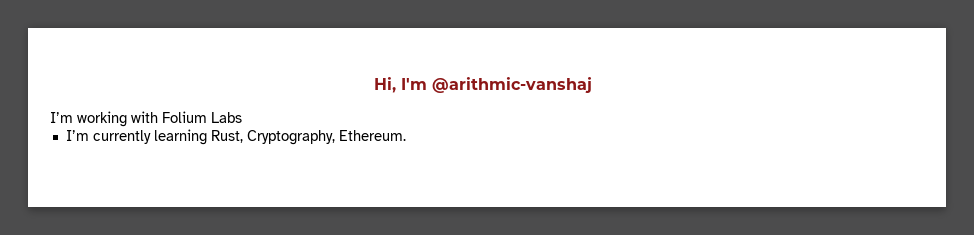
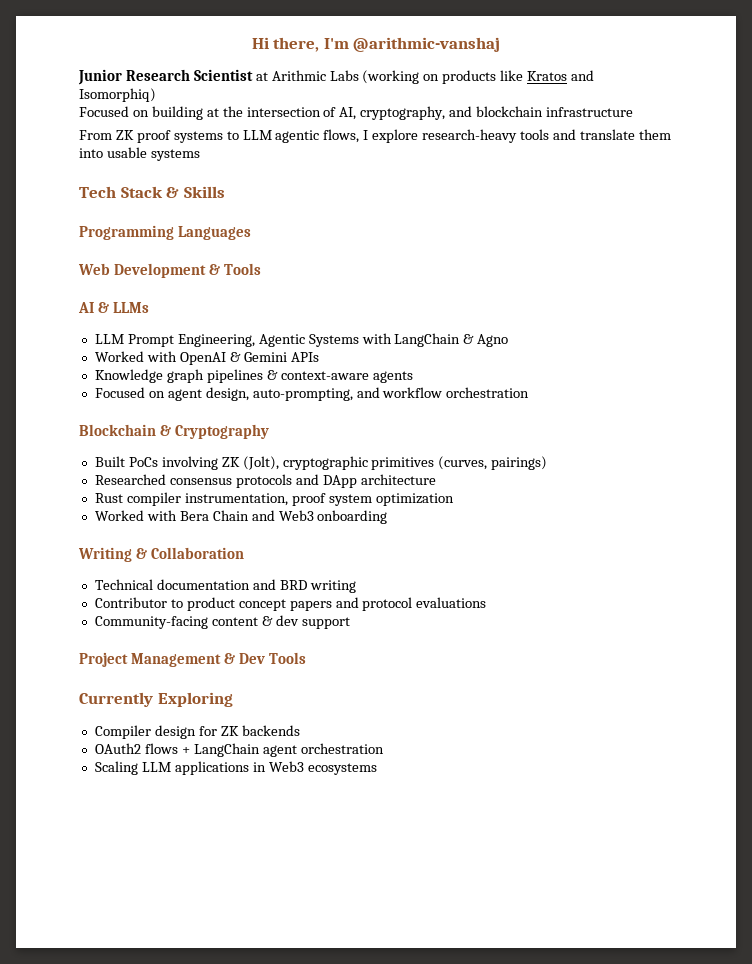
[373,77,396,93] Hi, -> [251,37,320,52] Hi there,
[50,111,242,127] [65,129,406,145] I’m working with Folium Labs // I’m currently learning Rust, Cryptography, Ethereum. -> [78,69,595,85] [79,88,156,102] [79,106,634,120] [79,129,671,143] [79,147,200,161] [79,186,225,198] [79,225,251,240] [78,263,261,278] [78,302,149,313] [94,333,509,347] [94,351,319,365] [94,369,413,383] [94,387,530,401] [79,424,269,439] [94,456,548,470] [94,474,436,488] [94,492,454,506] [94,510,388,524] [78,547,244,562] [94,579,356,593] [94,597,487,611] [94,615,350,629] [79,652,306,667] [79,692,233,707] [94,725,300,739] [94,743,384,757] [94,761,377,775] Junior Research Scientist at Arithmic Labs (working on products like Kratos and Isomorphiq) // Focused on building at the intersection of AI, cryptography, and blockchain infrastructure // From ZK proof systems to LLM agentic flows, I explore research-heavy tools and translate them into usable systems // Tech Stack & Skills // Programming Languages // Web Development & Tools // AI & LLMs // LLM Prompt Engineering, Agentic Systems with LangChain & Agno // Worked with OpenAI & Gemini APIs // Knowledge graph pipelines & context-aware agents // Focused on agent design, auto-prompting, and workflow orchestration // Blockchain & Cryptography // Built PoCs involving ZK (Jolt), cryptographic primitives (curves, pairings) // Researched consensus protocols and DApp architecture // Rust compiler instrumentation, proof system optimization // Worked with Bera Chain and Web3 onboarding // Writing & Collaboration // Technical documentation and BRD writing // Contributor to product concept papers and protocol evaluations // Community-facing content & dev support // Project Management & Dev Tools // Currently Exploring // Compiler design for ZK backends // OAuth2 flows + LangChain agent orchestration // Scaling LLM applications in Web3 ecosystems

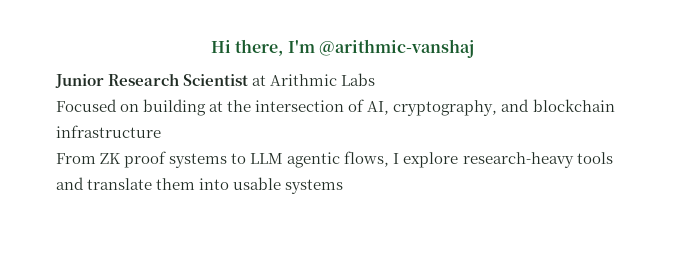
[362,70,595,84] [79,88,156,102] (working on products like Kratos and Isomorphiq) -> (376, 79) none
[79,186,225,198] [79,225,251,240] [78,263,261,278] [78,302,149,313] [94,333,509,347] [94,351,319,365] [94,369,413,383] [94,387,530,401] [79,424,269,439] [94,456,548,470] [94,474,436,488] [94,492,454,506] [94,510,388,524] [78,547,244,562] [94,579,356,593] [94,597,487,611] [94,615,350,629] [79,652,306,667] [79,692,233,707] [94,725,300,739] [94,743,384,757] [94,761,377,775] // Tech Stack & Skills // Programming Languages // Web Development & Tools // AI & LLMs // LLM Prompt Engineering, Agentic Systems with LangChain & Agno // Worked with OpenAI & Gemini APIs // Knowledge graph pipelines & context-aware agents // Focused on agent design, auto-prompting, and workflow orchestration // Blockchain & Cryptography // Built PoCs involving ZK (Jolt), cryptographic primitives (curves, pairings) // Researched consensus protocols and DApp architecture // Rust compiler instrumentation, proof system optimization // Worked with Bera Chain and Web3 onboarding // Writing & Collaboration // Technical documentation and BRD writing // Contributor to product concept papers and protocol evaluations // Community-facing content & dev support // Project Management & Dev Tools // Currently Exploring // Compiler design for ZK backends // OAuth2 flows + LangChain agent orchestration // Scaling LLM applications in Web3 ecosystems -> (344, 186) none

